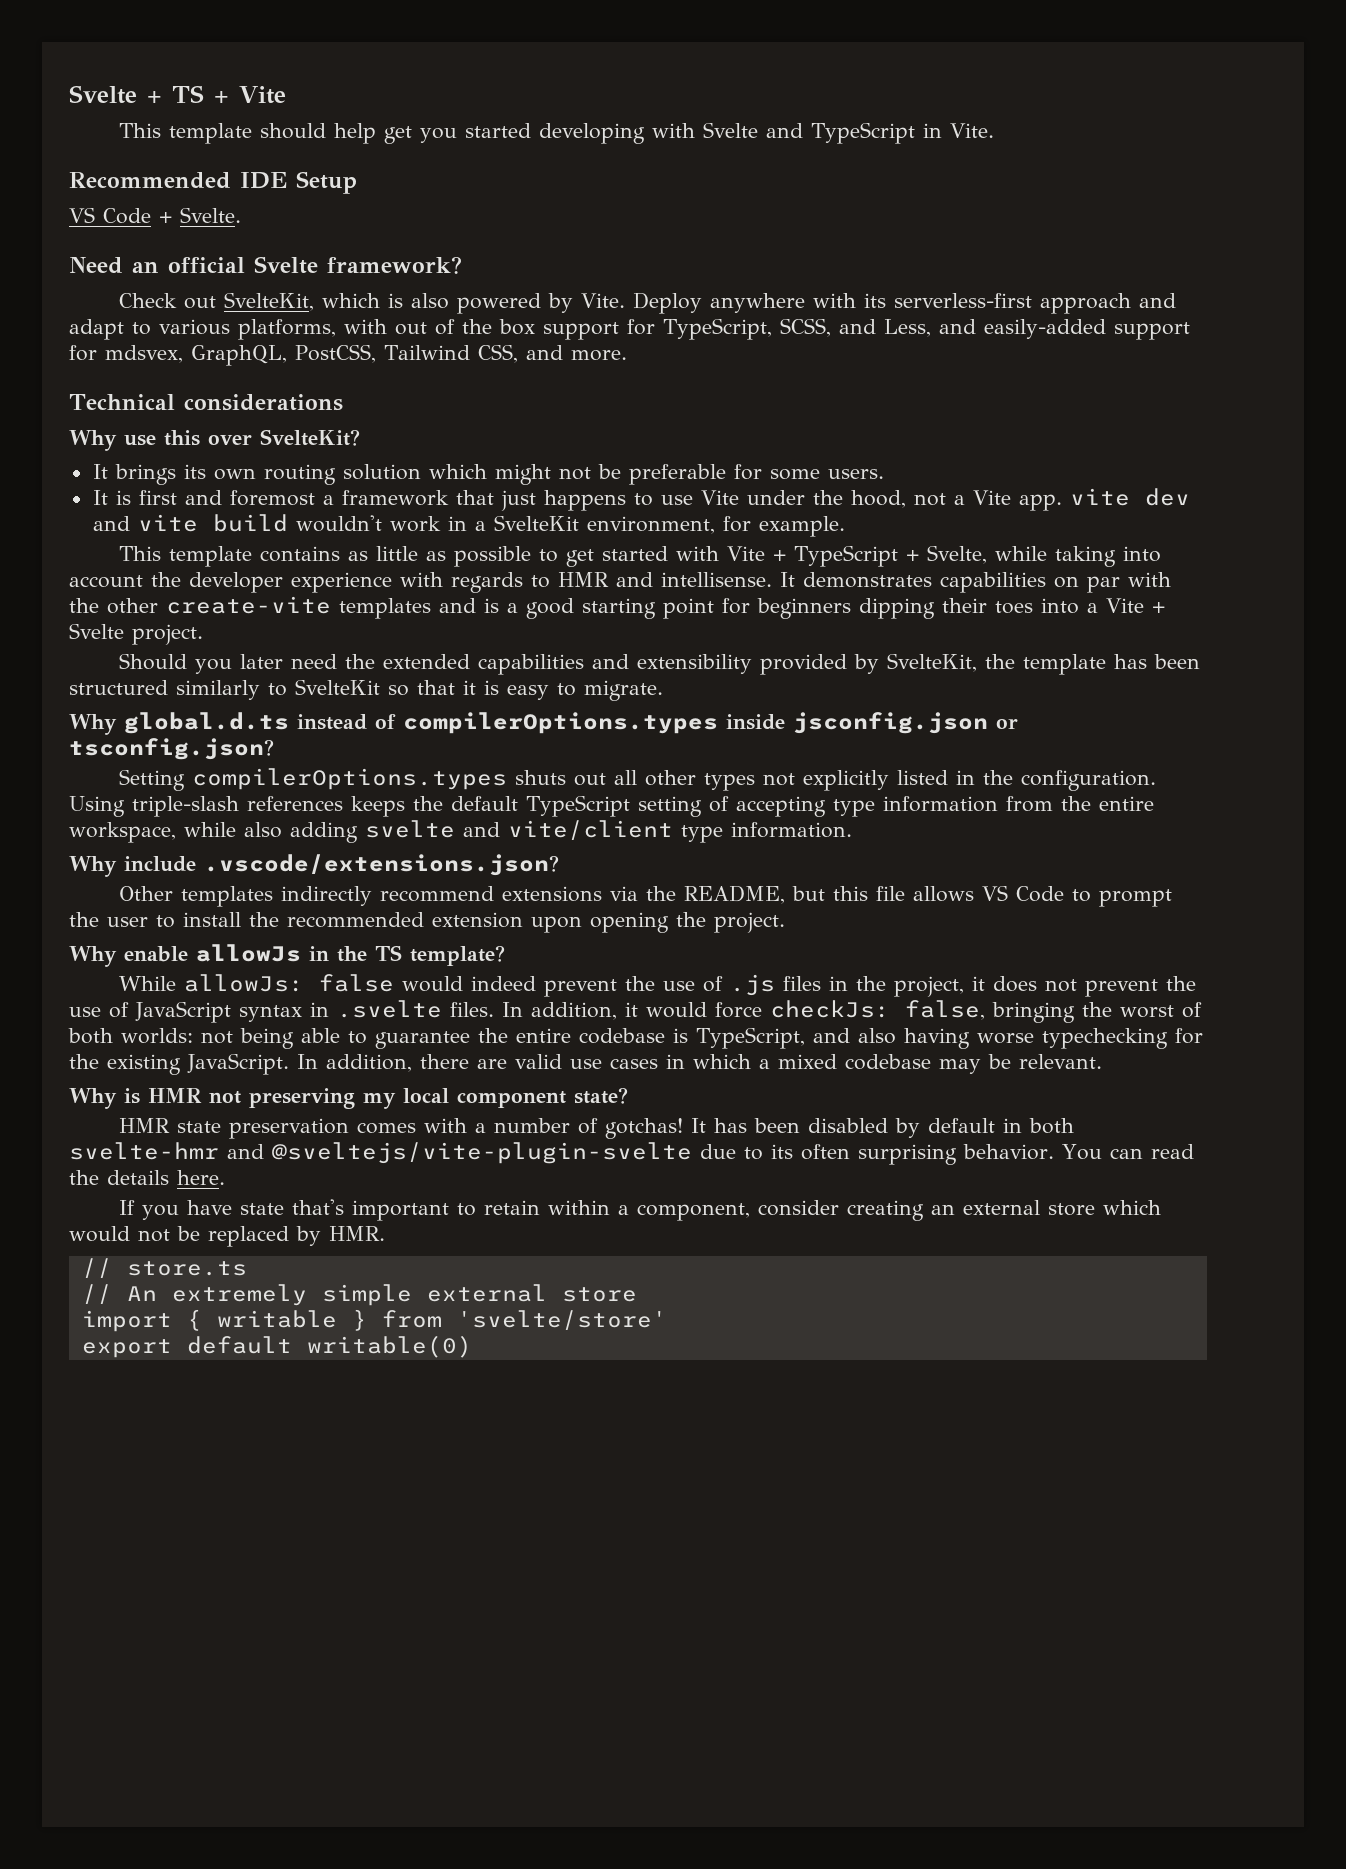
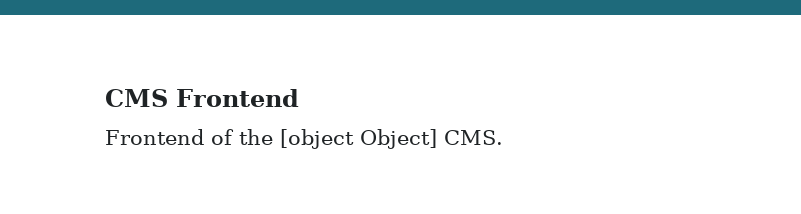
[69,85,286,104] [119,122,995,144] [69,171,357,194] [69,207,241,224] [69,256,462,274] [119,292,1177,314] [69,318,1190,340] [69,344,627,366] [69,394,343,411] [69,429,360,451] [92,464,884,485] [92,488,1190,511] [92,514,845,537] [119,545,1162,567] [69,572,1171,593] [69,596,1165,619] [69,623,203,645] [119,653,1201,675] [69,679,663,701] [69,712,1018,735] [69,738,274,760] [119,768,1157,791] [69,795,1154,817] [69,820,852,843] [69,854,559,877] [119,885,1173,907] [69,912,785,933] [69,944,505,967] [119,974,1197,997] [69,1000,1202,1023] [68,1027,1203,1049] [69,1053,1102,1075] [69,1087,628,1109] [119,1118,1075,1139] [69,1142,1194,1165] [69,1170,225,1185] [119,1199,1162,1221] [69,1226,385,1247] [81,1258,247,1278] [81,1284,637,1306] [81,1309,667,1332] [81,1335,472,1358] Svelte + TS + Vite // This template should help get you started developing with Svelte and TypeScript in Vite. // Recommended IDE Setup // VS Code + Svelte. // Need an official Svelte framework? // Check out SvelteKit, which is also powered by Vite. Deploy anywhere with its serverless-first approach and adapt to various platforms, with out of the box support for TypeScript, SCSS, and Less, and easily-added support for mdsvex, GraphQL, PostCSS, Tailwind CSS, and more. // Technical considerations // Why use this over SvelteKit? // It brings its own routing solution which might not be preferable for some users. // It is first and foremost a framework that just happens to use Vite under the hood, not a Vite app. vite dev and vite build wouldn't work in a SvelteKit environment, for example. // This template contains as little as possible to get started with Vite + TypeScript + Svelte, while taking into account the developer experience with regards to HMR and intellisense. It demonstrates capabilities on par with the other create-vite templates and is a good starting point for beginners dipping their toes into a Vite + Svelte project. // Should you later need the extended capabilities and extensibility provided by SvelteKit, the template has been structured similarly to SvelteKit so that it is easy to migrate. // Why global.d.ts instead of compilerOptions.types inside jsconfig.json or tsconfig.json? // Setting compilerOptions.types shuts out all other types not explicitly listed in the configuration. Using triple-slash references keeps the default TypeScript setting of accepting type information from the entire workspace, while also adding svelte and vite/client type information. // Why include .vscode/extensions.json? // Other templates indirectly recommend extensions via the README, but this file allows VS Code to prompt the user to install the recommended extension upon opening the project. // Why enable allowJs in the TS template? // While allowJs: false would indeed prevent the use of .js files in the project, it does not prevent the use of JavaScript syntax in .svelte files. In addition, it would force checkJs: false, bringing the worst of both worlds: not being able to guarantee the entire codebase is TypeScript, and also having worse typechecking for the existing JavaScript. In addition, there are valid use cases in which a mixed codebase may be relevant. // Why is HMR not preserving my local component state? // HMR state preservation comes with a number of gotchas! It has been disabled by default in both svelte-hmr and @sveltejs/vite-plugin-svelte due to its often surprising behavior. You can read the details here. // If you have state that's important to retain within a component, consider creating an external store which would not be replaced by HMR. // // store.ts // // An extremely simple external store // import { writable } from 'svelte/store' // export default writable(0) -> [105,89,299,107] [105,129,503,149] CMS Frontend // Frontend of the [object Object] CMS.

